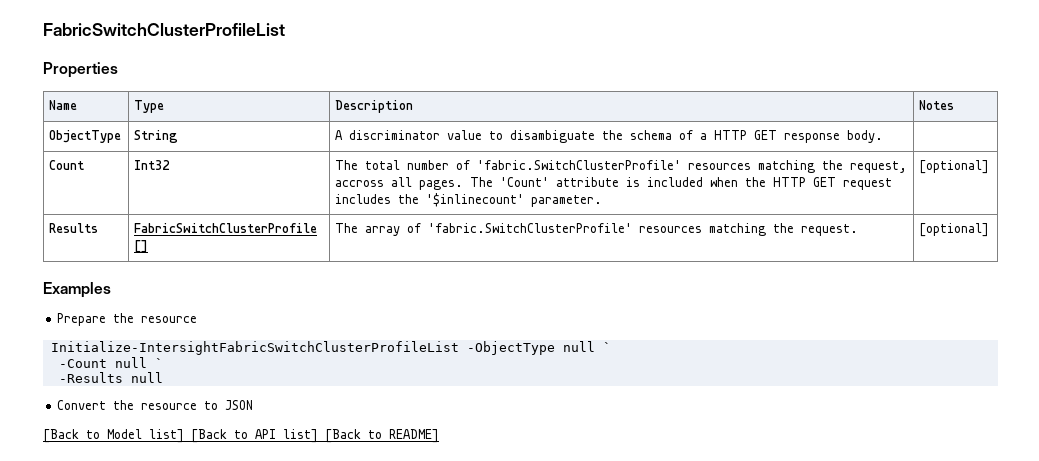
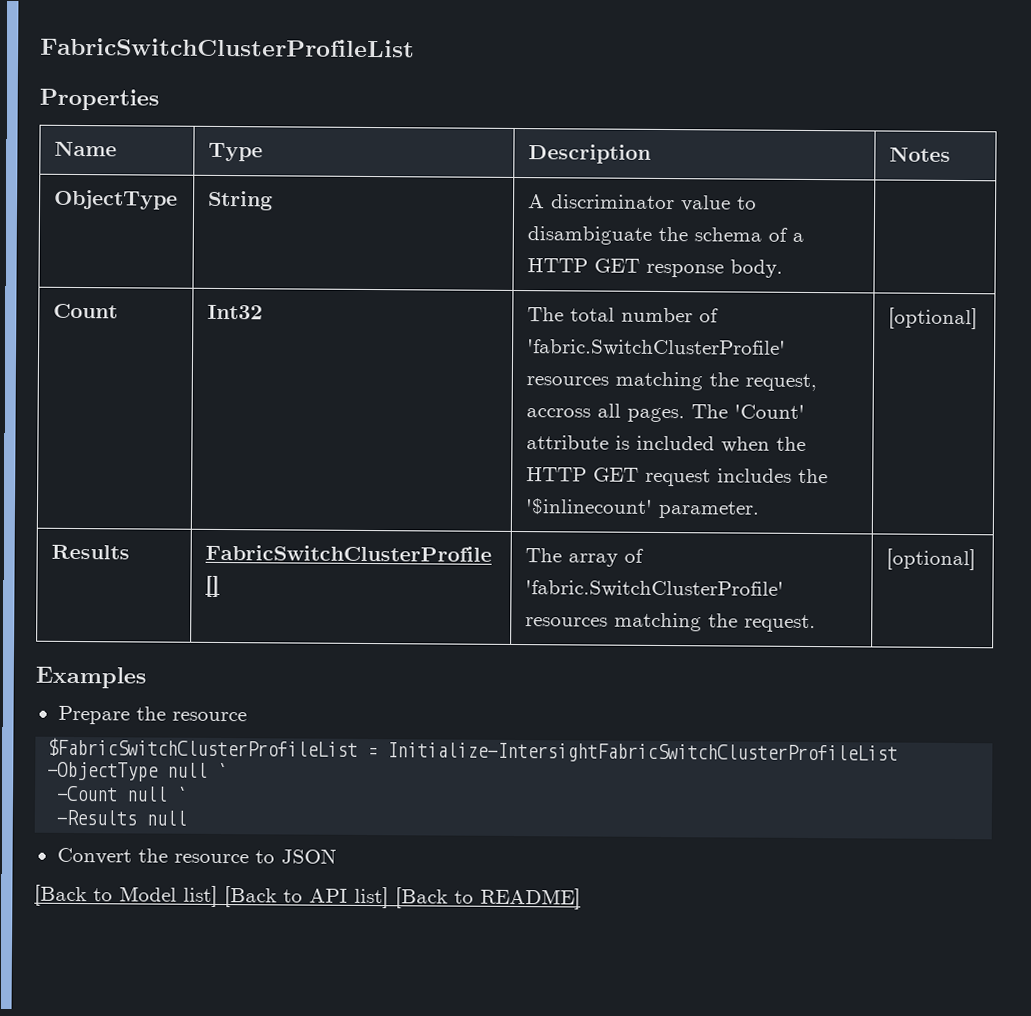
(198, 319) none -> [47,737,379,758] $FabricSwitchClusterProfileList =

